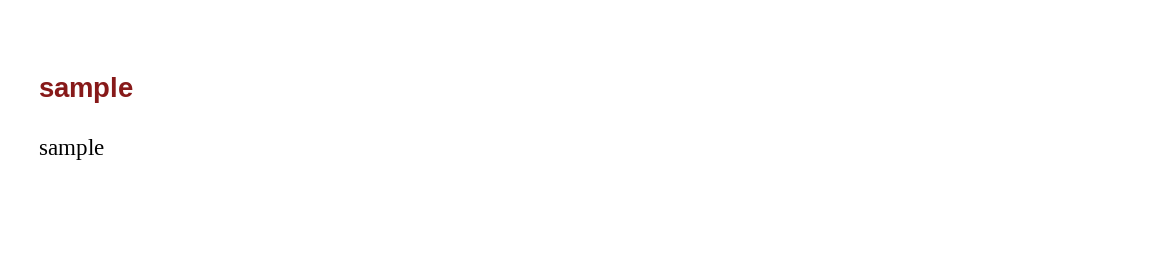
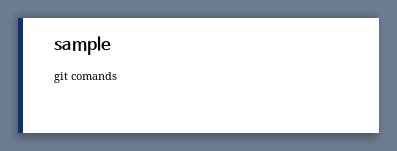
[39,139,104,160] sample -> [54,72,117,83] git comands

